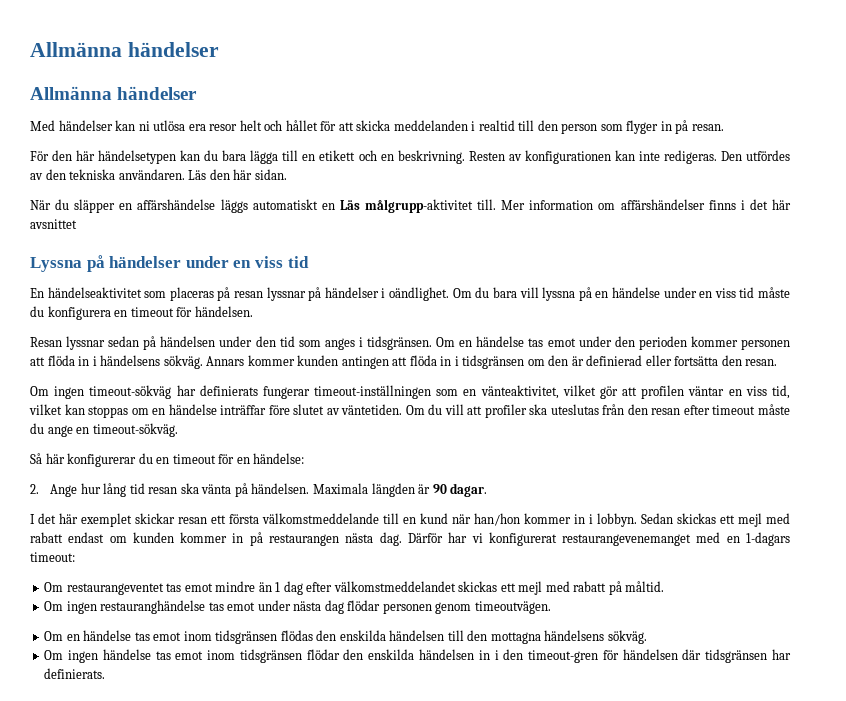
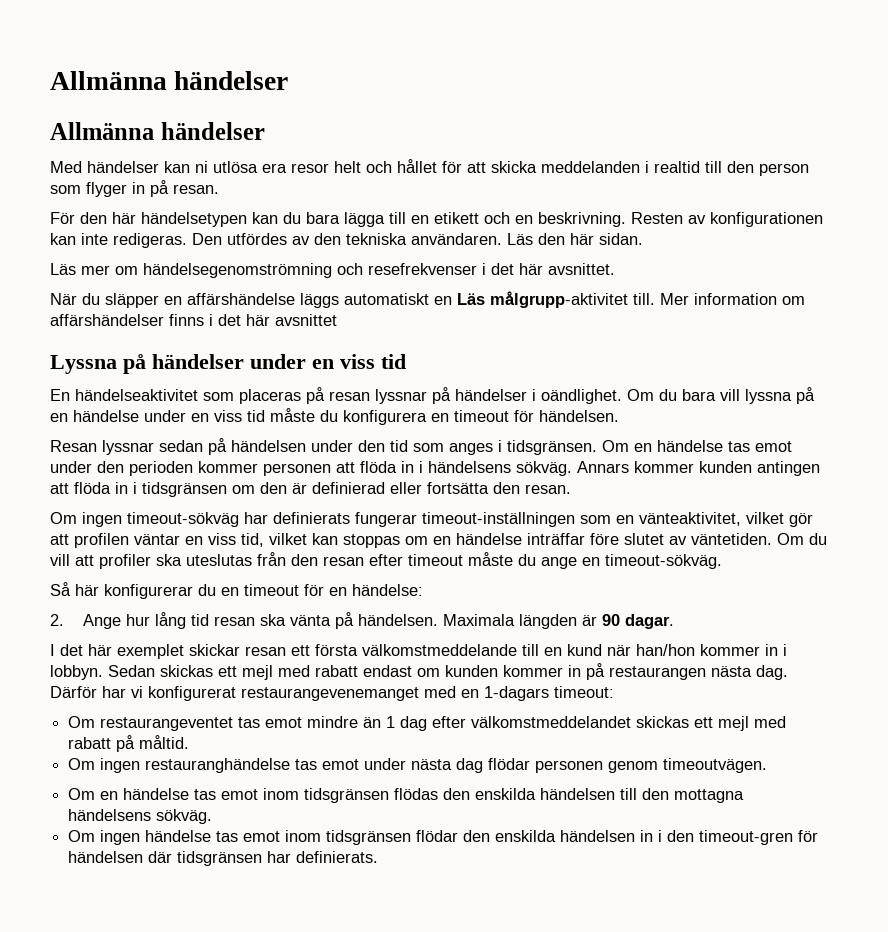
(287, 174) none -> [50,263,615,278] // Läs mer om händelsegenomströmning och resefrekvenser i det här avsnittet.

